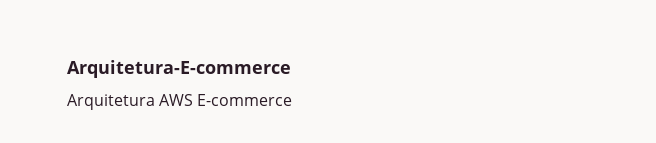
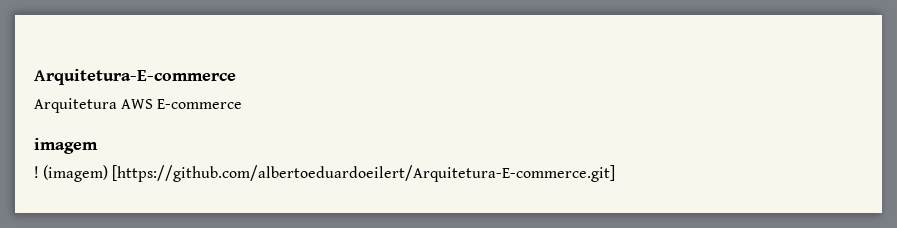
(293, 100) none -> [34,138,98,154] [34,165,616,182] // imagem // ! (imagem) [https://github.com/albertoeduardoeilert/Arquitetura-E-commerce.git]

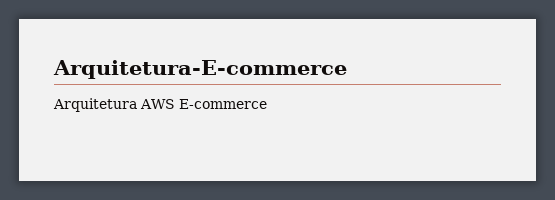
[34,138,98,154] [34,165,616,182] // imagem // ! (imagem) [https://github.com/albertoeduardoeilert/Arquitetura-E-commerce.git] -> (267, 104) none

